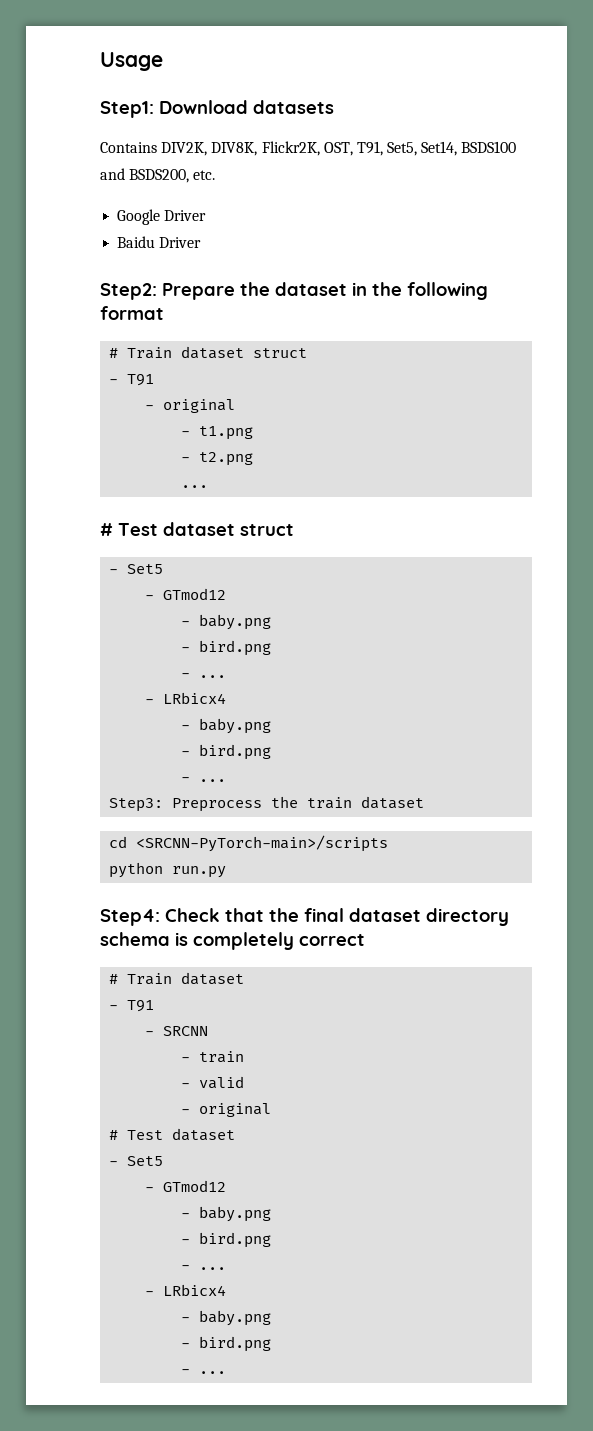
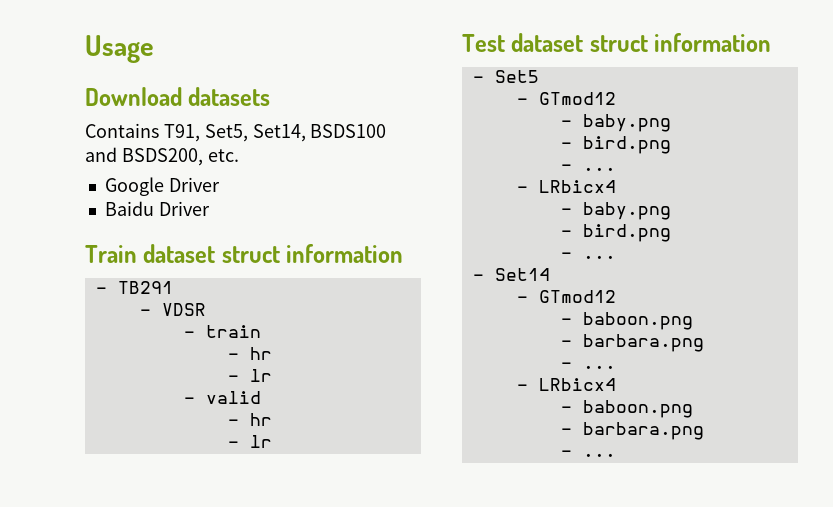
[100,101,154,118] Step1: -> (154, 49) none
[161,141,353,156] DIV2K, DIV8K, Flickr2K, OST, -> (159, 130) none
[100,282,488,300] [100,306,164,320] [109,348,119,358] Step2: Prepare the dataset in the following format // # -> (210, 208) none
[109,374,155,386] [145,399,236,413] [181,426,254,440] [181,452,254,466] [181,485,209,488] [100,523,113,536] // - T91 // - original // - t1.png // - t2.png // ... // # -> [286,244,404,263] [95,281,173,294] [139,303,206,316] [183,325,261,338] [227,347,272,360] [227,369,272,382] [183,391,261,404] [227,413,272,426] [227,435,272,448] information // - TB291 // - VDSR // - train // - hr // - lr // - valid // - hr // - lr //
(294, 530) none -> [654,33,772,52] information
[109,796,425,812] [109,835,389,852] [109,862,227,878] [100,908,509,926] [100,932,365,950] [109,972,245,985] [109,1000,155,1012] [145,1026,209,1036] [181,1051,245,1063] [181,1076,245,1089] [181,1103,272,1117] [109,1128,236,1141] [109,1156,164,1166] [145,1180,227,1192] [181,1206,272,1222] [181,1232,272,1248] [181,1265,227,1270] [145,1284,227,1296] [181,1310,272,1326] [181,1336,272,1352] Step3: Preprocess the train dataset // cd <SRCNN-PyTorch-main>/scripts // python run.py // Step4: Check that the final dataset directory schema is completely correct // # Train dataset // - T91 // - SRCNN // - train // - valid // - original // # Test dataset // - Set5 // - GTmod12 // - baby.png // - bird.png // - ... // - LRbicx4 // - baby.png // - bird.png -> [472,268,550,281] [516,290,616,303] [560,312,693,330] [560,334,704,352] [560,362,616,369] [516,378,616,391] [560,400,693,418] [560,422,704,440] - Set14 // - GTmod12 // - baboon.png // - barbara.png // - ... // - LRbicx4 // - baboon.png // - barbara.png

